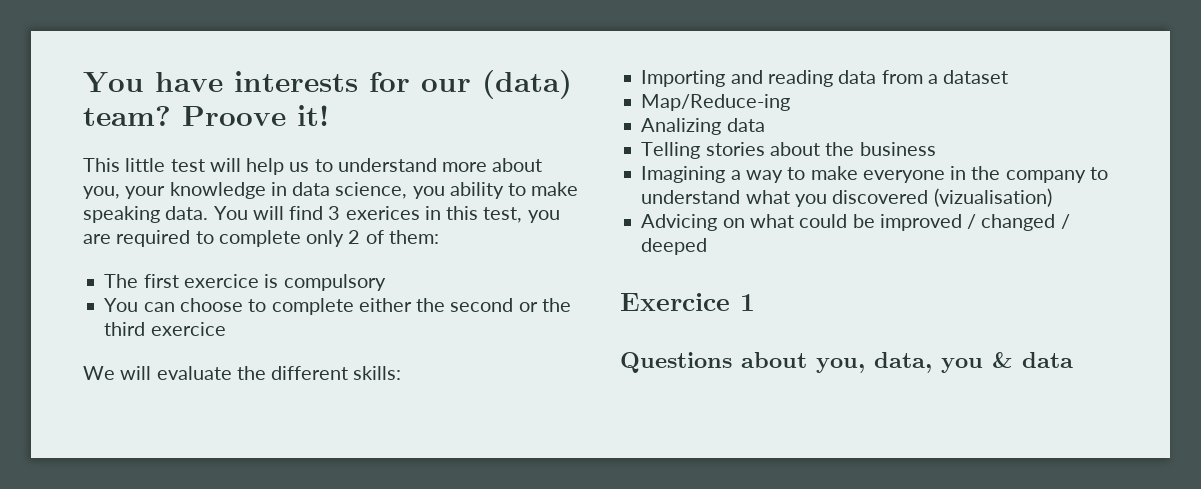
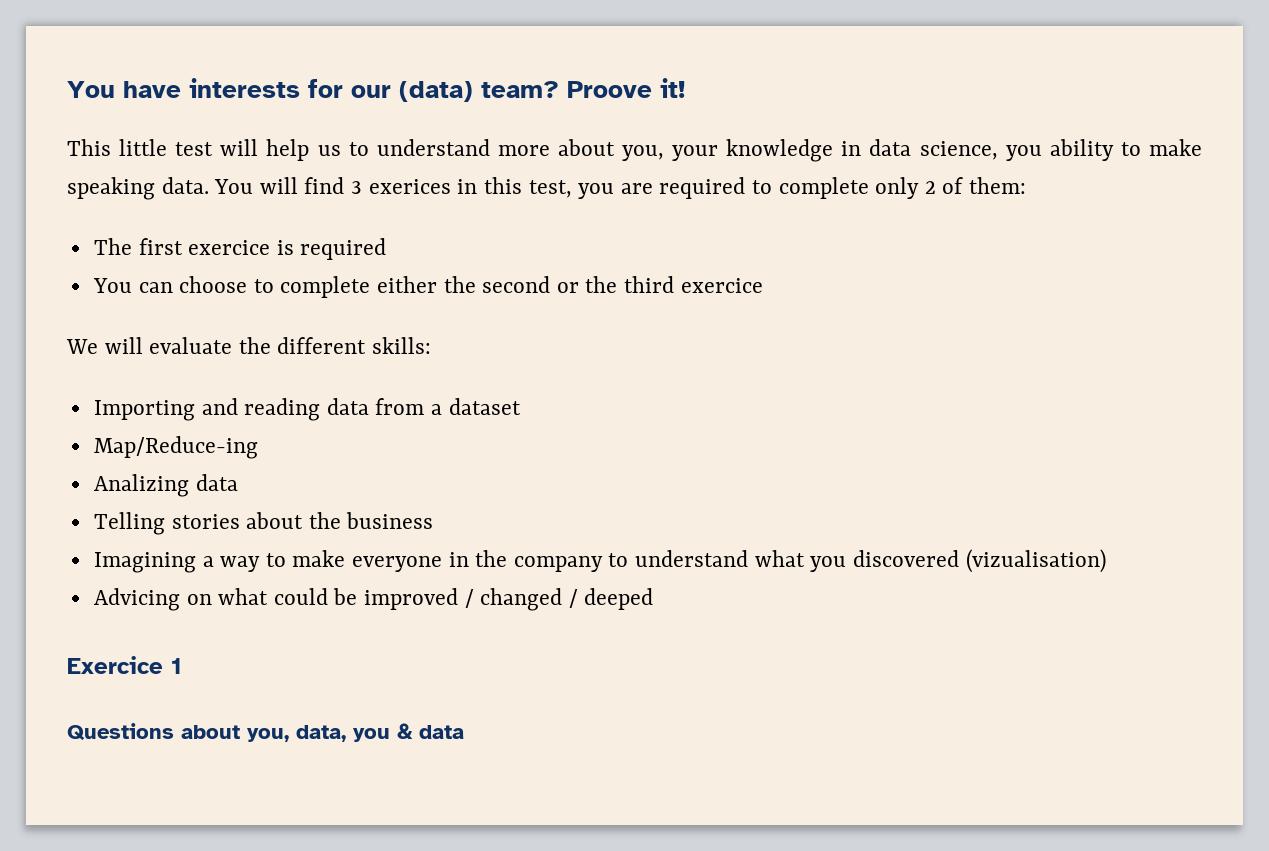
[283,274,386,291] compulsory -> [300,238,387,260] required

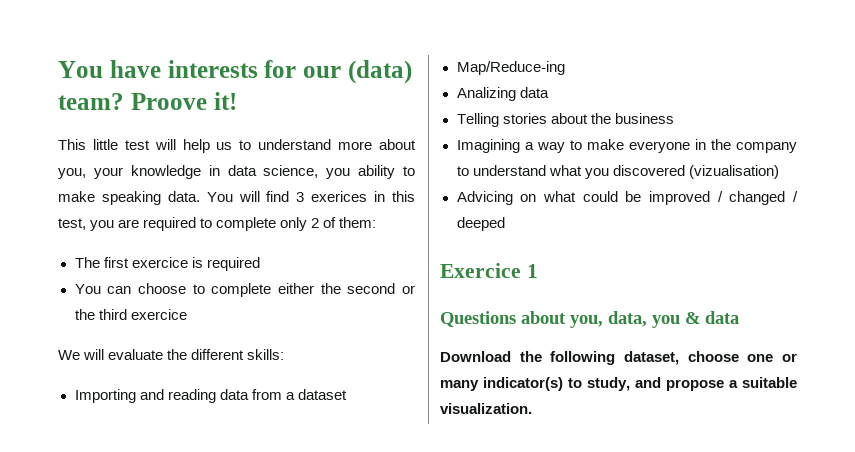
(464, 732) none -> [440,351,797,365] [440,377,797,391] [440,403,532,414] // Download the following dataset, choose one or many indicator(s) to study, and propose a suitable visualization.

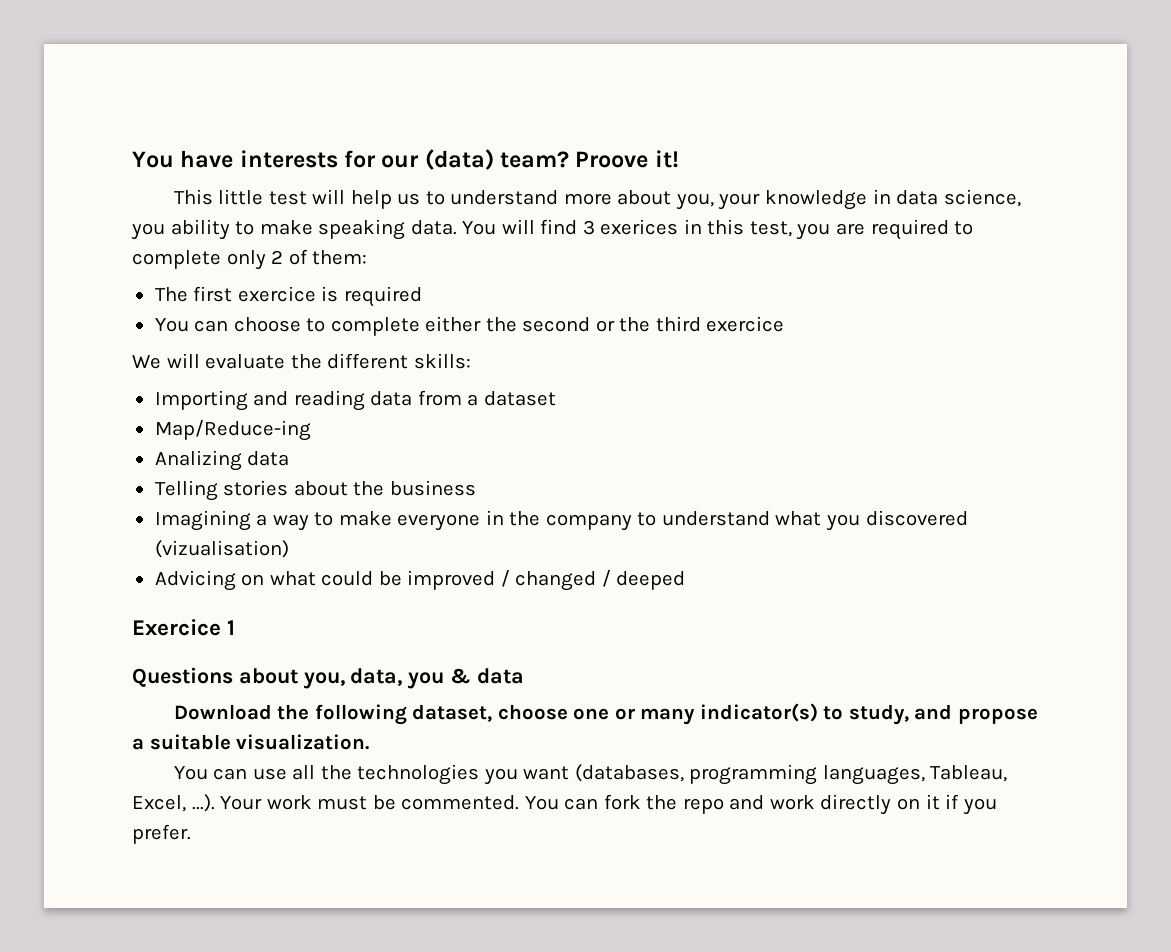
(532, 408) none -> [173,764,1008,785] [132,794,997,815] [132,824,191,844] // You can use all the technologies you want (databases, programming languages, Tableau, Excel, ...). Your work must be commented. You can fork the repo and work directly on it if you prefer.

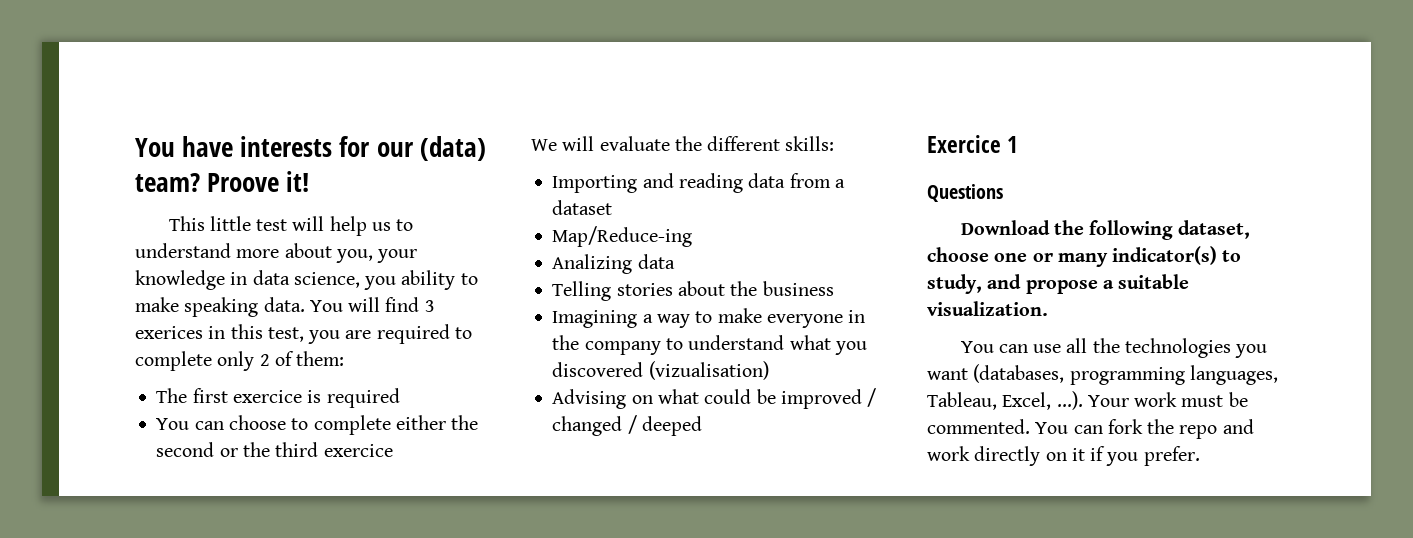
[154,570,236,591] Advicing -> [552,389,627,409] Advising
[238,668,524,689] about you, data, you & data -> (1003, 193) none

